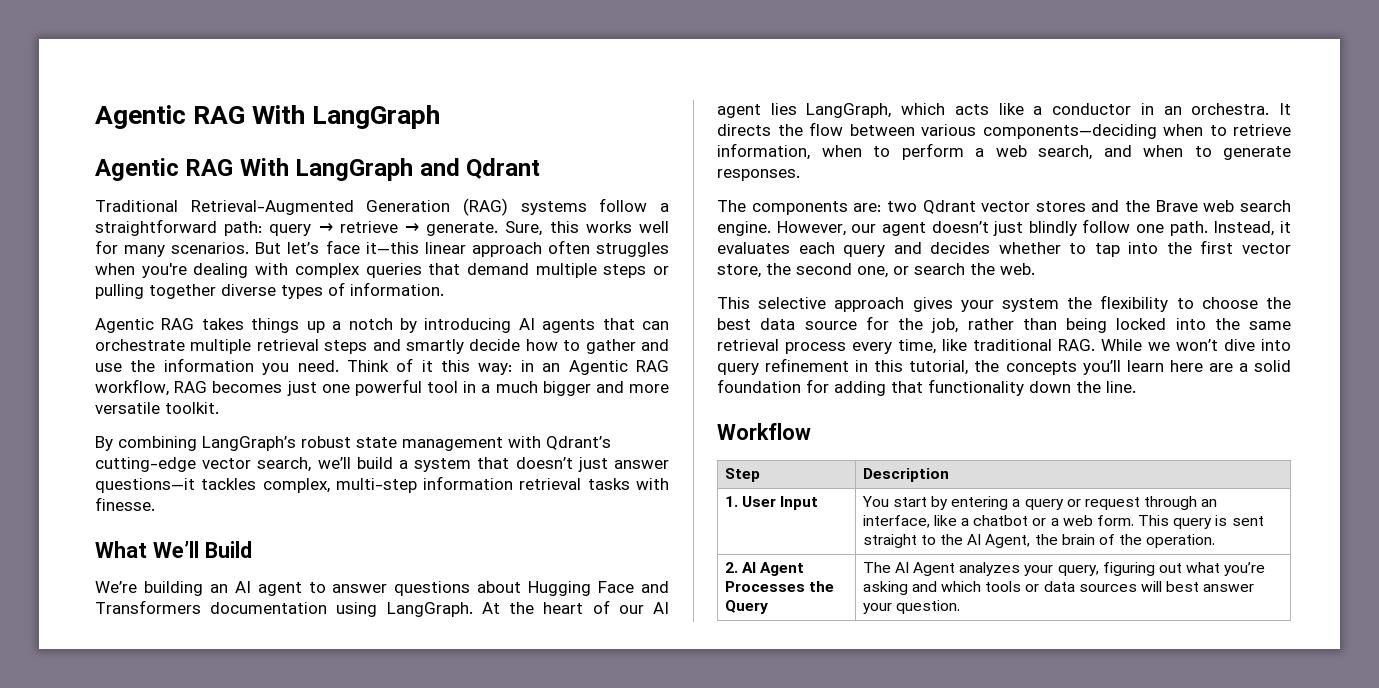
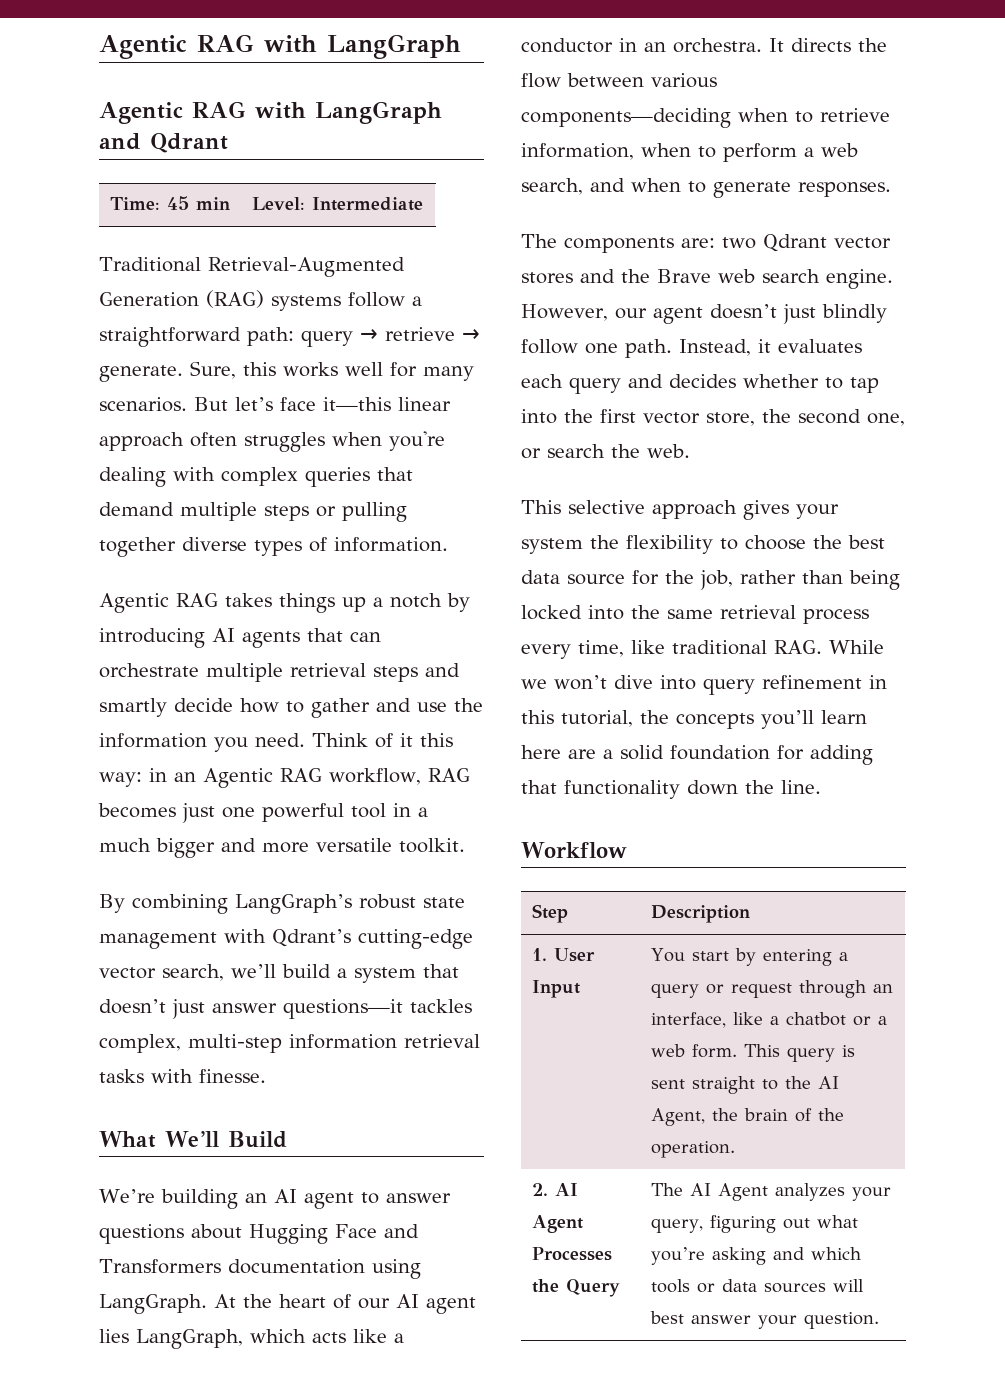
[95,105,306,129] Agentic RAG With -> [99,34,317,59] Agentic RAG with
[239,158,289,176] With -> [255,102,306,119] with
(541, 168) none -> [110,196,231,210] [252,197,424,211] // Time: 45 min | Level: Intermediate

